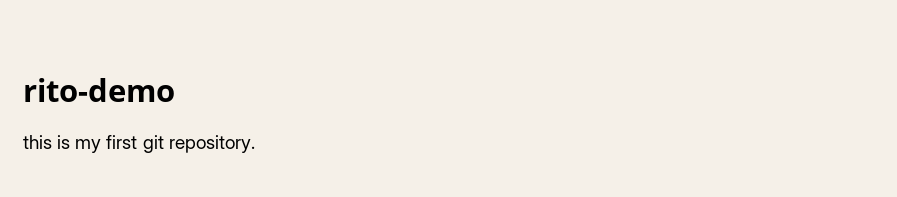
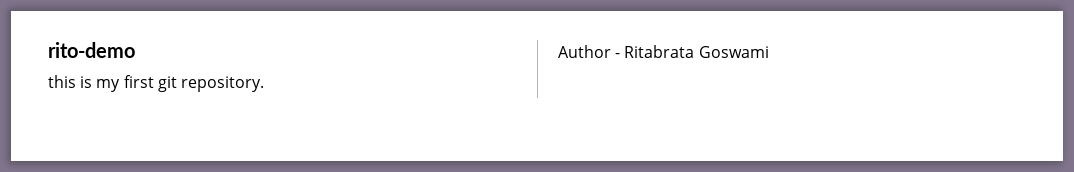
(255, 144) none -> [558,45,769,58] // Author - Ritabrata Goswami

